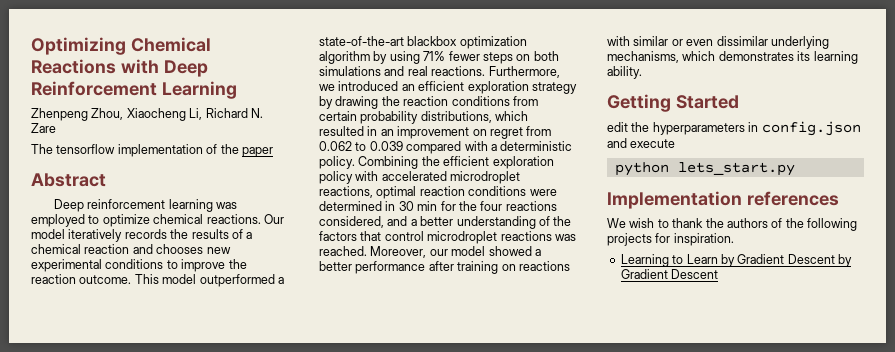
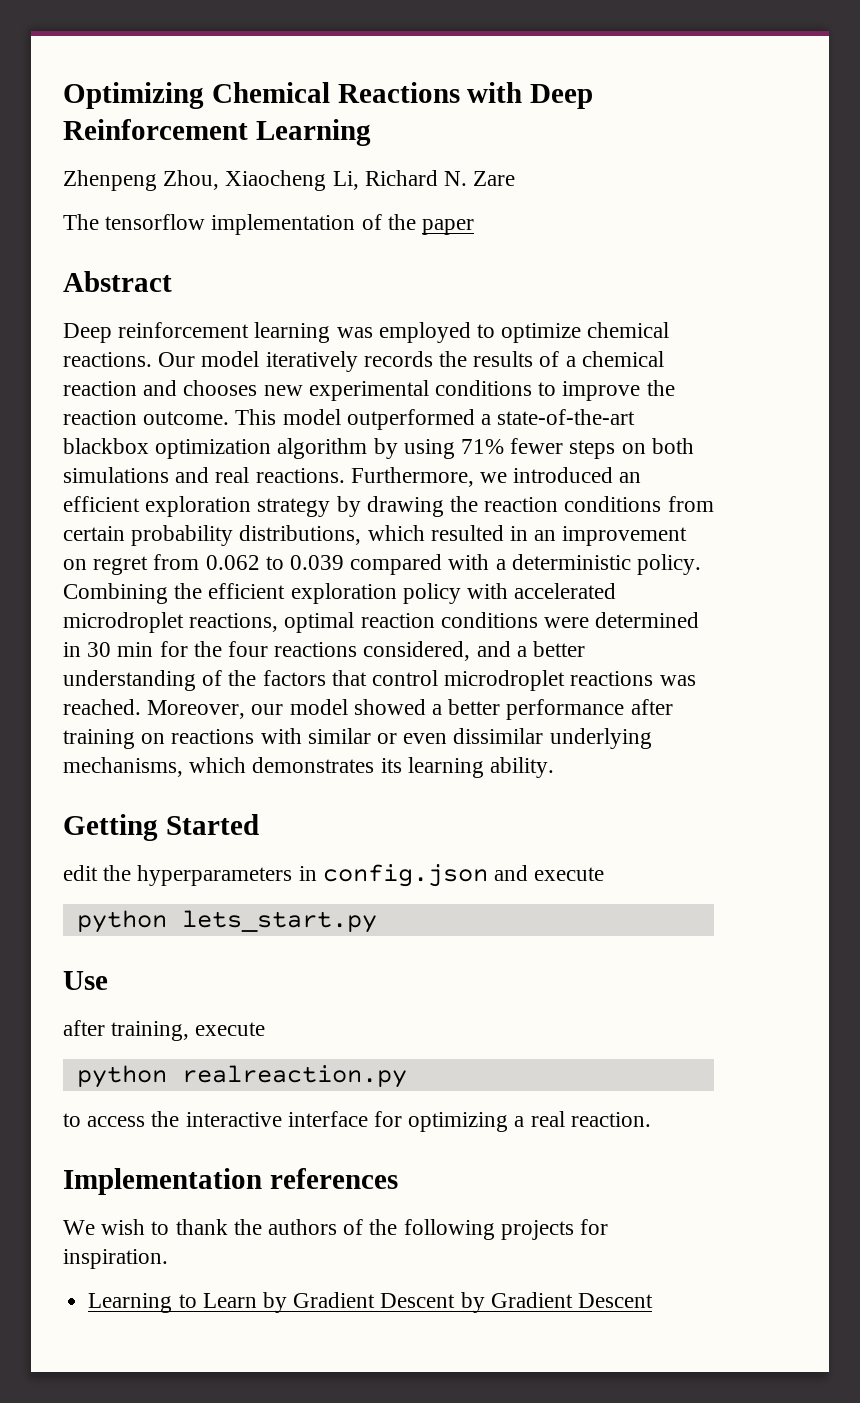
(795, 169) none -> [63,971,108,990] [63,1020,266,1041] [76,1065,407,1088] [63,1111,651,1132] // Use // after training, execute // python realreaction.py // to access the interactive interface for optimizing a real reaction.

